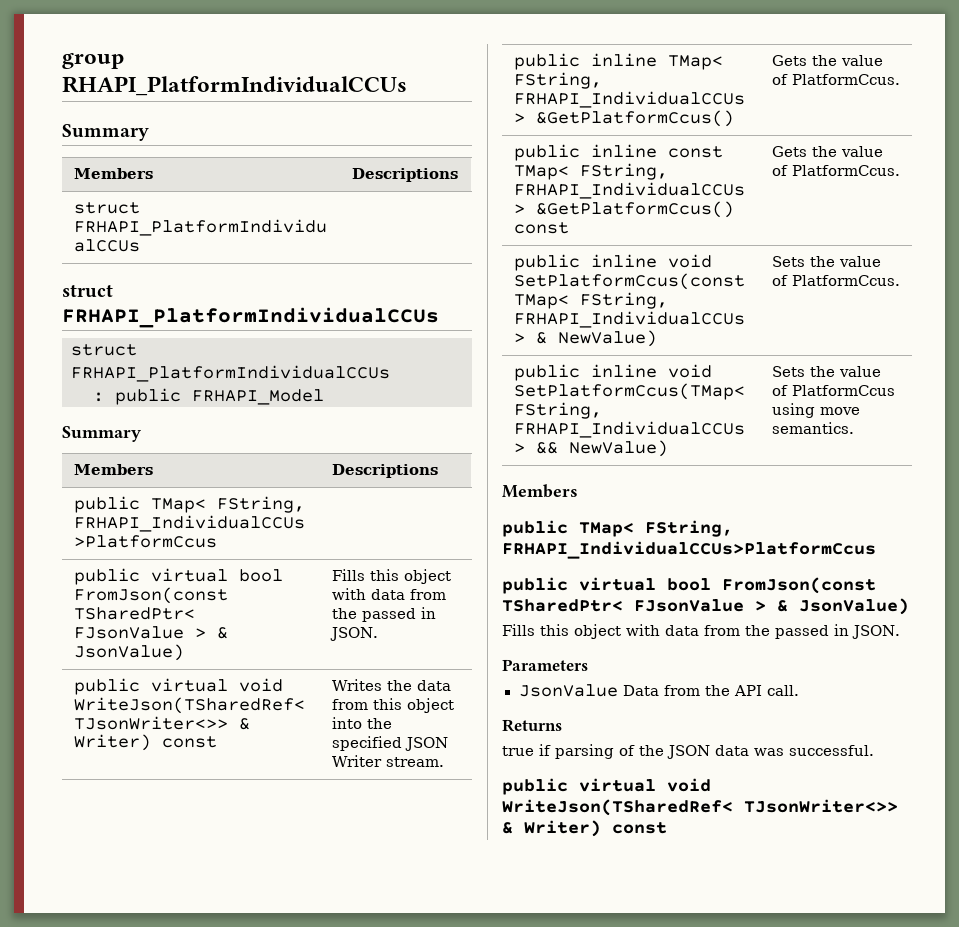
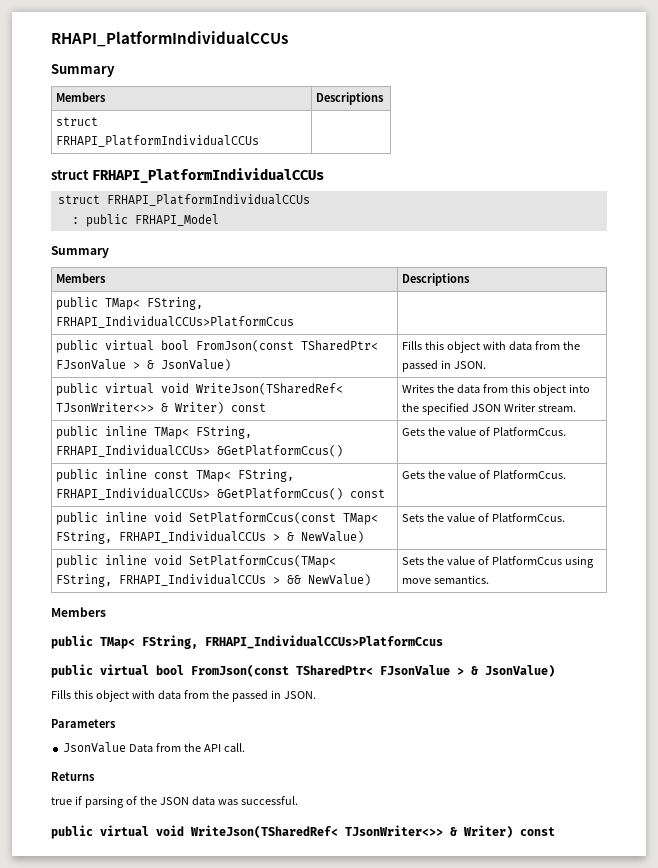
[62,52,124,69] group -> (51, 39) none

